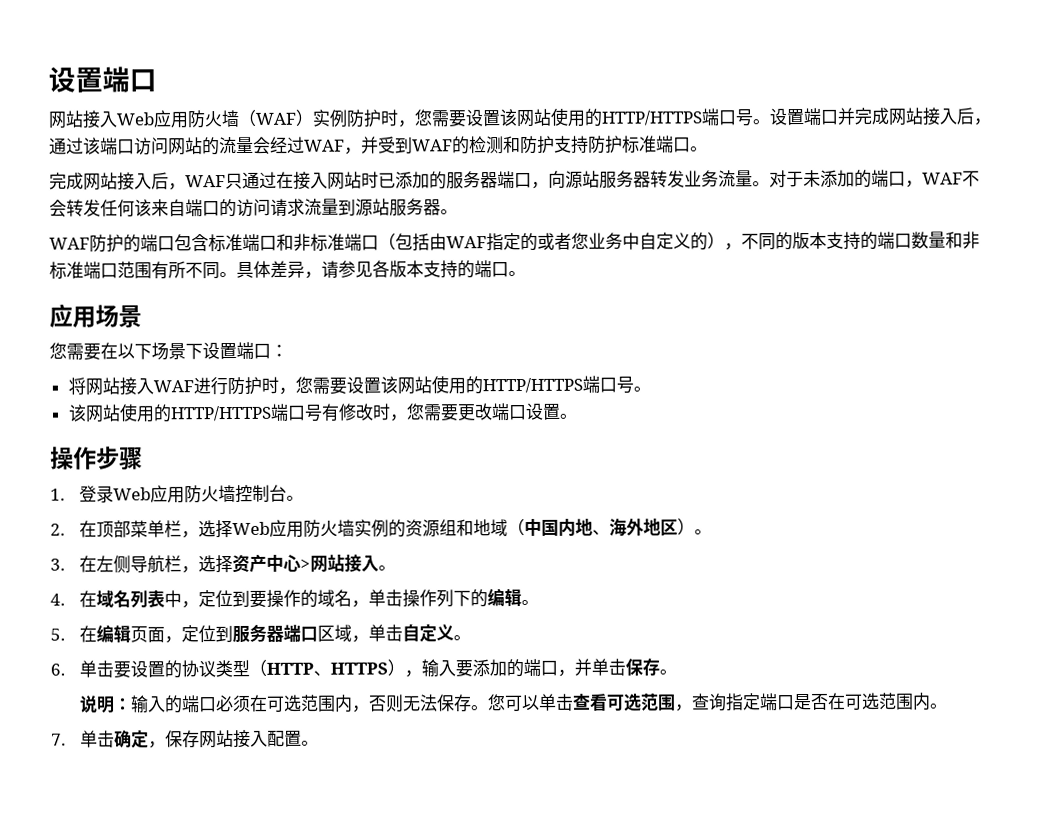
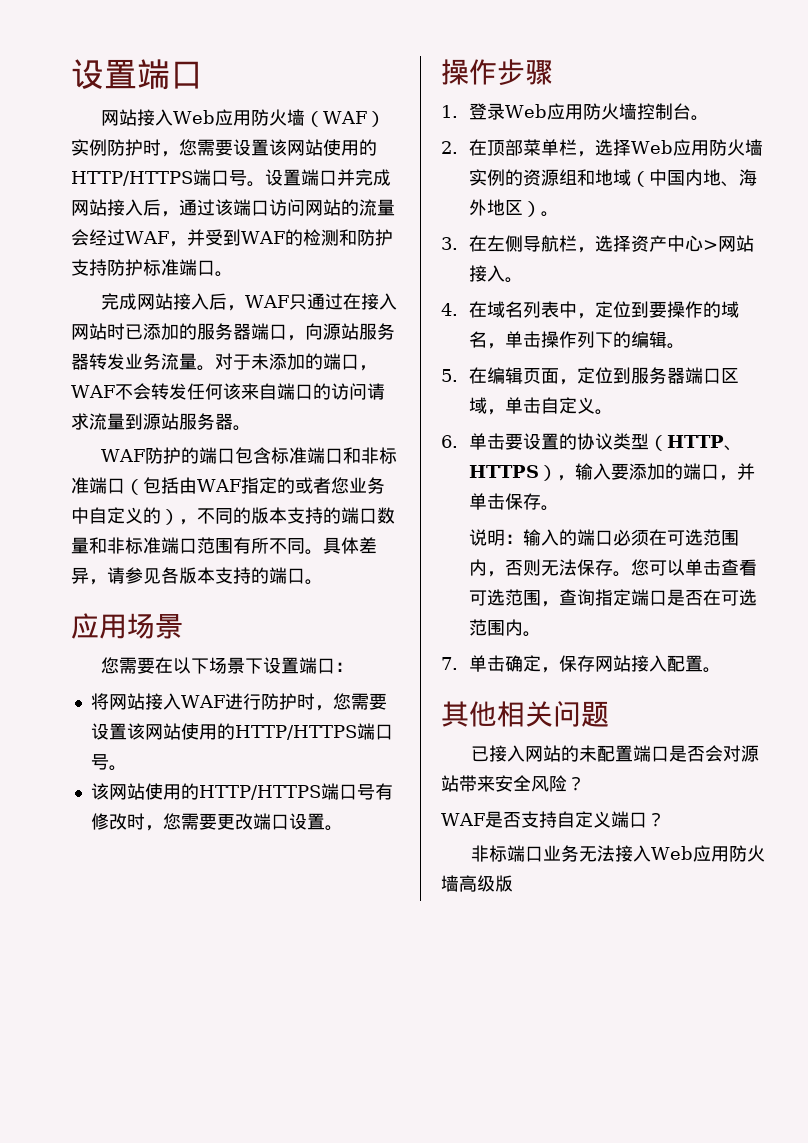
(319, 743) none -> [441,701,609,727] [471,745,760,762] [441,775,585,792] [441,811,665,828] [471,845,766,862] [441,875,513,892] // 其他相关问题 // 已接入网站的未配置端口是否会对源站带来安全风险？ // WAF是否支持自定义端口？ // 非标端口业务无法接入Web应用防火墙高级版

